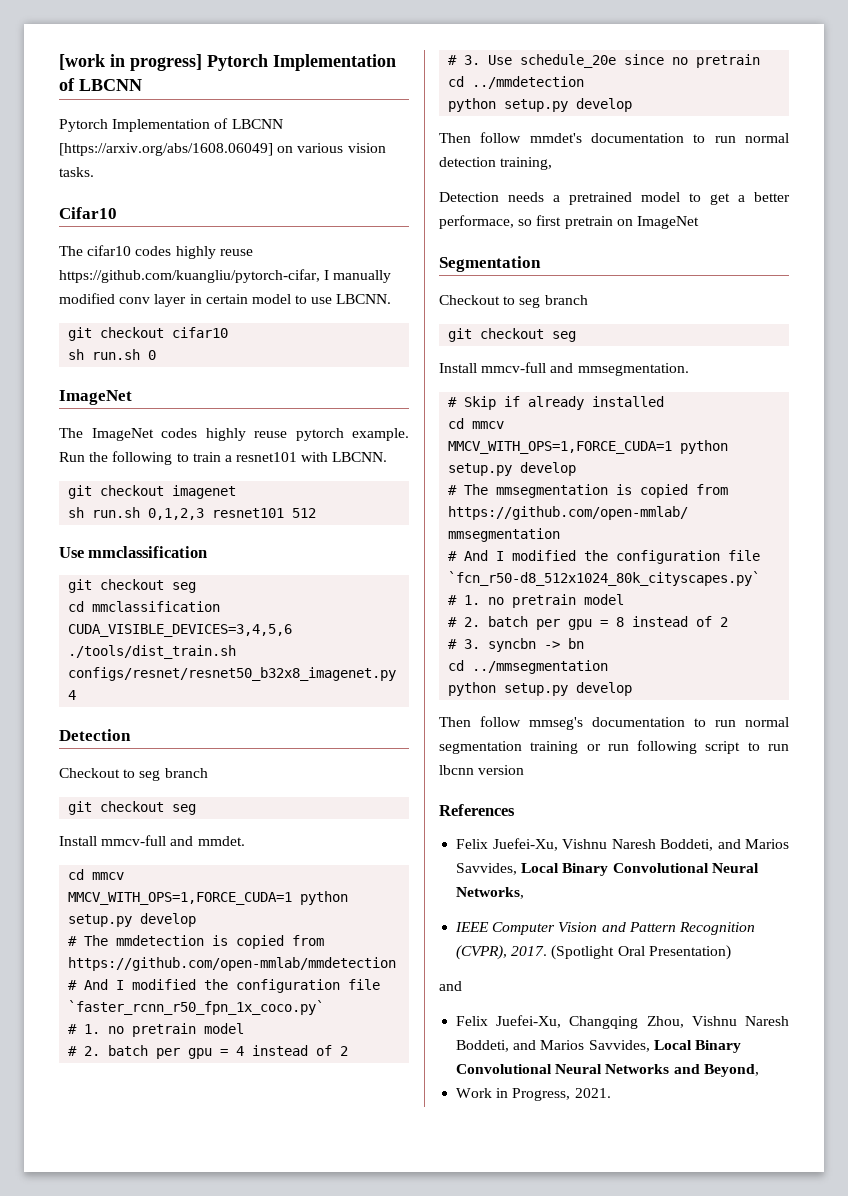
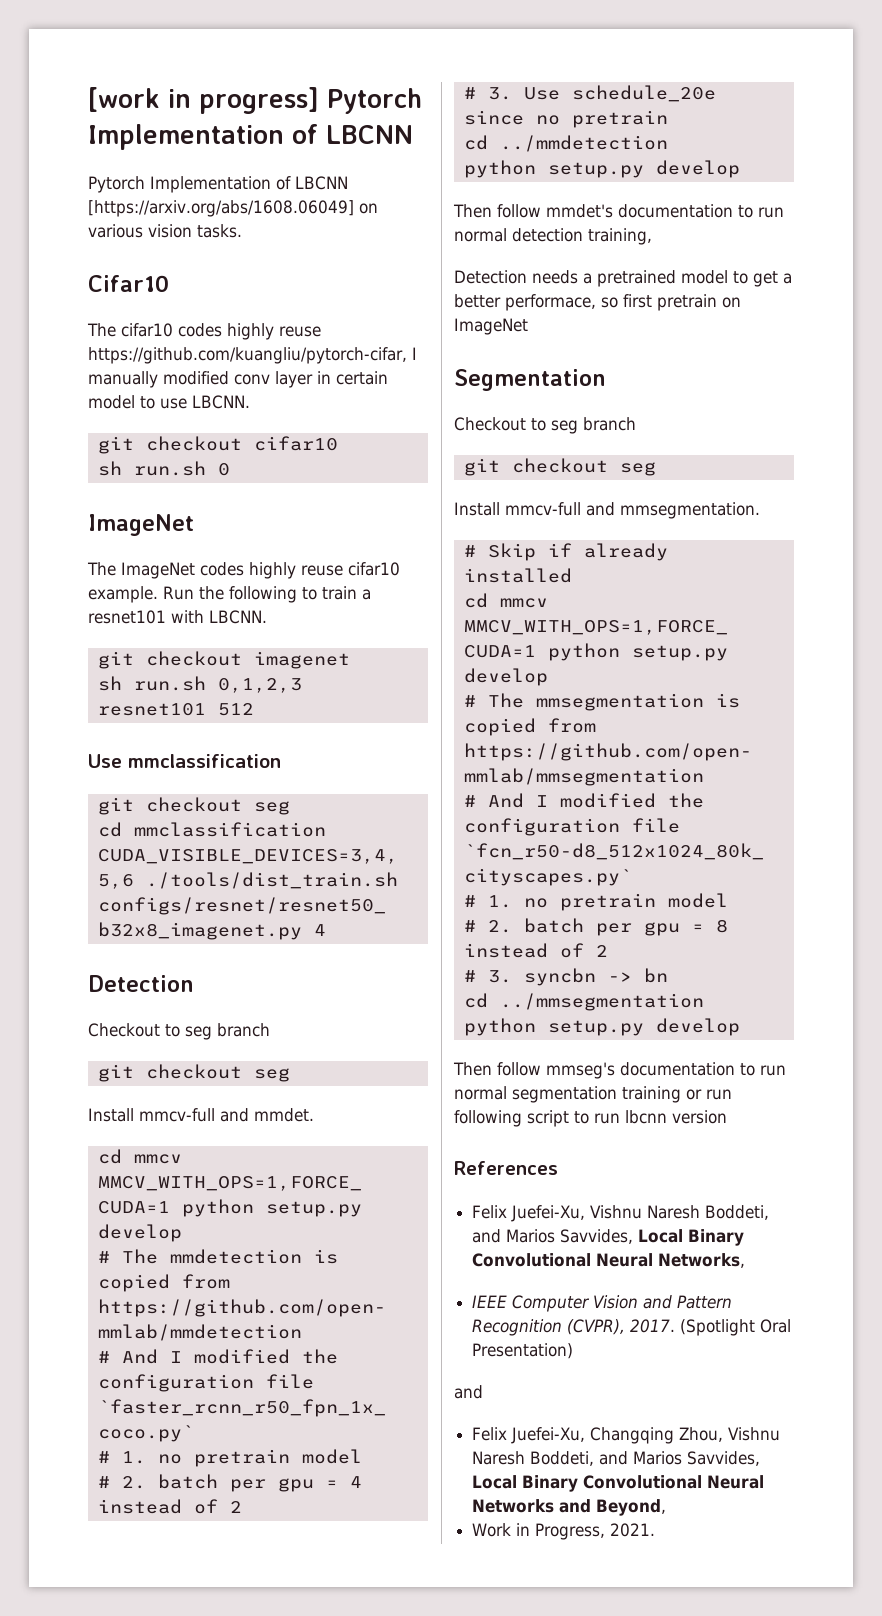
[295,428,344,441] pytorch -> [348,562,400,576] cifar10

